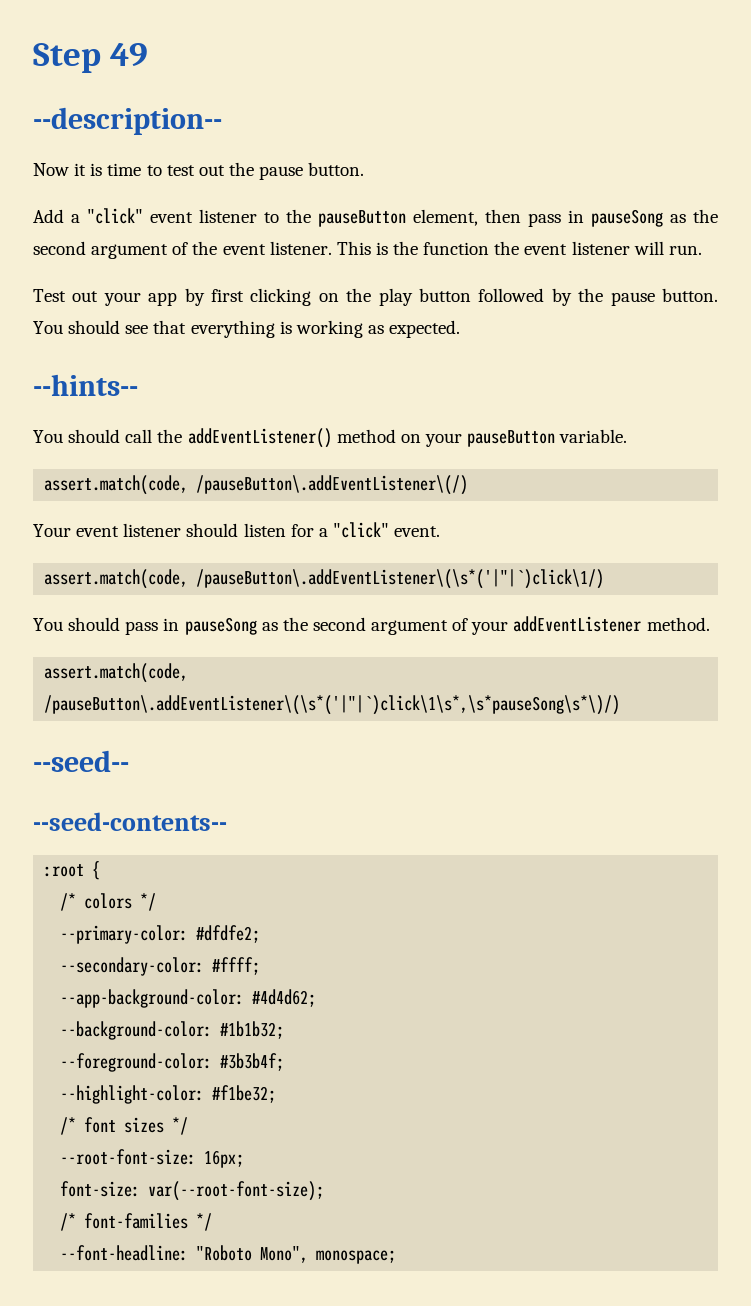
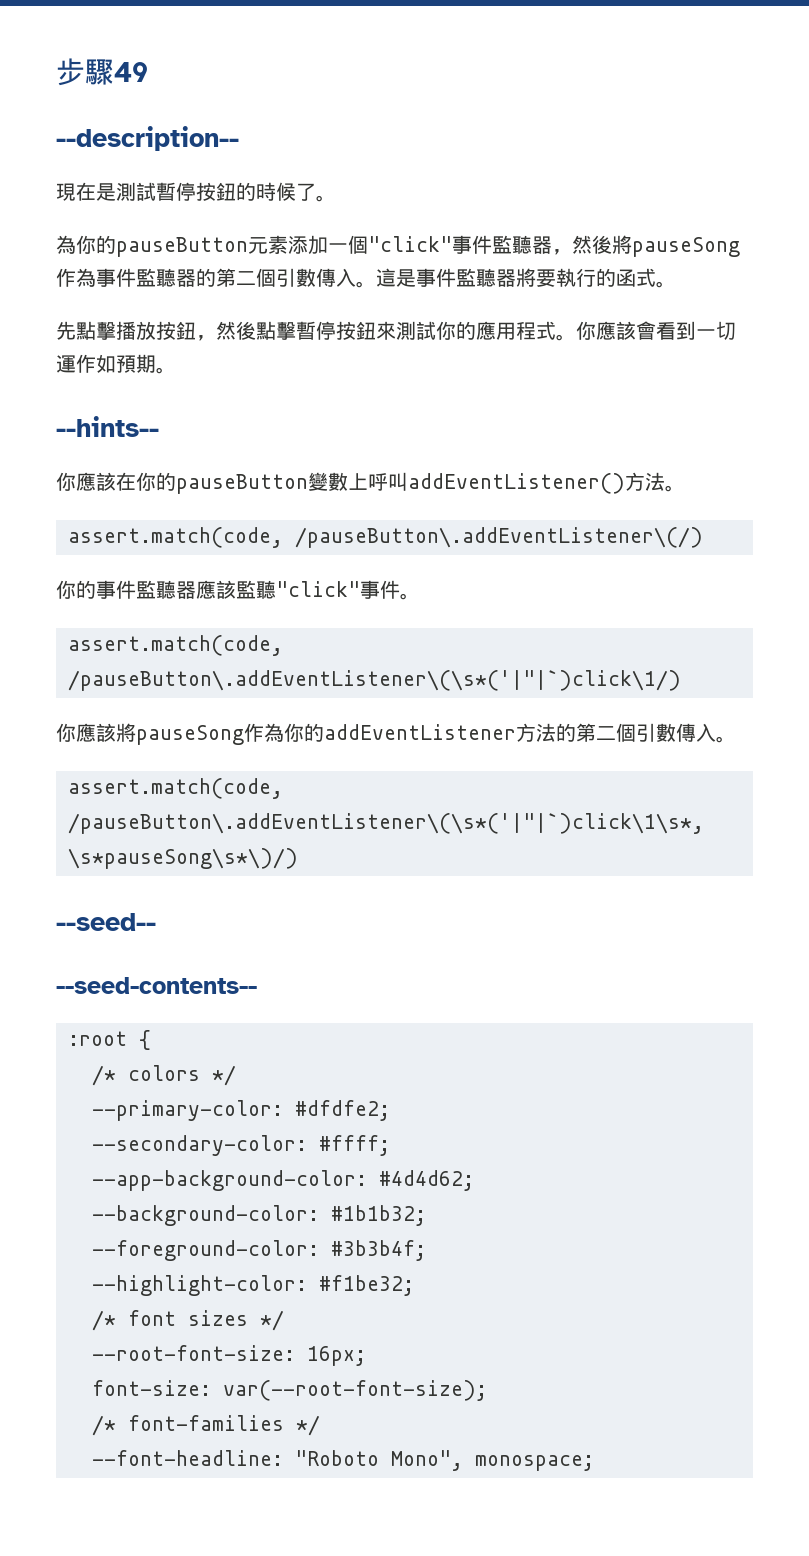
[33,43,101,73] Step -> [56,58,114,86] 步驟
[33,162,365,180] [33,208,718,227] [33,241,702,259] [33,288,718,306] [33,320,461,338] [33,374,138,396] [33,428,628,448] [44,475,469,495] [33,522,441,538] [44,569,605,589] [33,616,710,635] Now it is time to test out the pause button. // Add a "click" event listener to the pauseButton element, then pass in pauseSong as the second argument of the event listener. This is the function the event listener will run. // Test out your app by first clicking on the play button followed by the pause button. You should see that everything is working as expected. // --hints-- // You should call the addEventListener() method on your pauseButton variable. // assert.match(code, /pauseButton\.addEventListener\(/) // Your event listener should listen for a "click" event. // assert.match(code, /pauseButton\.addEventListener\(\s*('|"|`)click\1/) // You should pass in pauseSong as the second argument of your addEventListener method. -> [56,182,336,202] [56,235,740,257] [56,268,676,288] [56,321,736,341] [56,354,176,374] [56,416,159,437] [56,472,685,494] [68,527,703,548] [56,580,420,600] [68,635,283,656] [68,670,681,691] [56,723,736,745] 現在是測試暫停按鈕的時候了。 // 為你的pauseButton元素添加一個"click"事件監聽器，然後將pauseSong作為事件監聽器的第二個引數傳入。這是事件監聽器將要執行的函式。 // 先點擊播放按鈕，然後點擊暫停按鈕來測試你的應用程式。你應該會看到一切運作如預期。 // --hints-- // 你應該在你的pauseButton變數上呼叫addEventListener()方法。 // assert.match(code, /pauseButton\.addEventListener\(/) // 你的事件監聽器應該監聽"click"事件。 // assert.match(code, /pauseButton\.addEventListener\(\s*('|"|`)click\1/) // 你應該將pauseSong作為你的addEventListener方法的第二個引數傳入。

